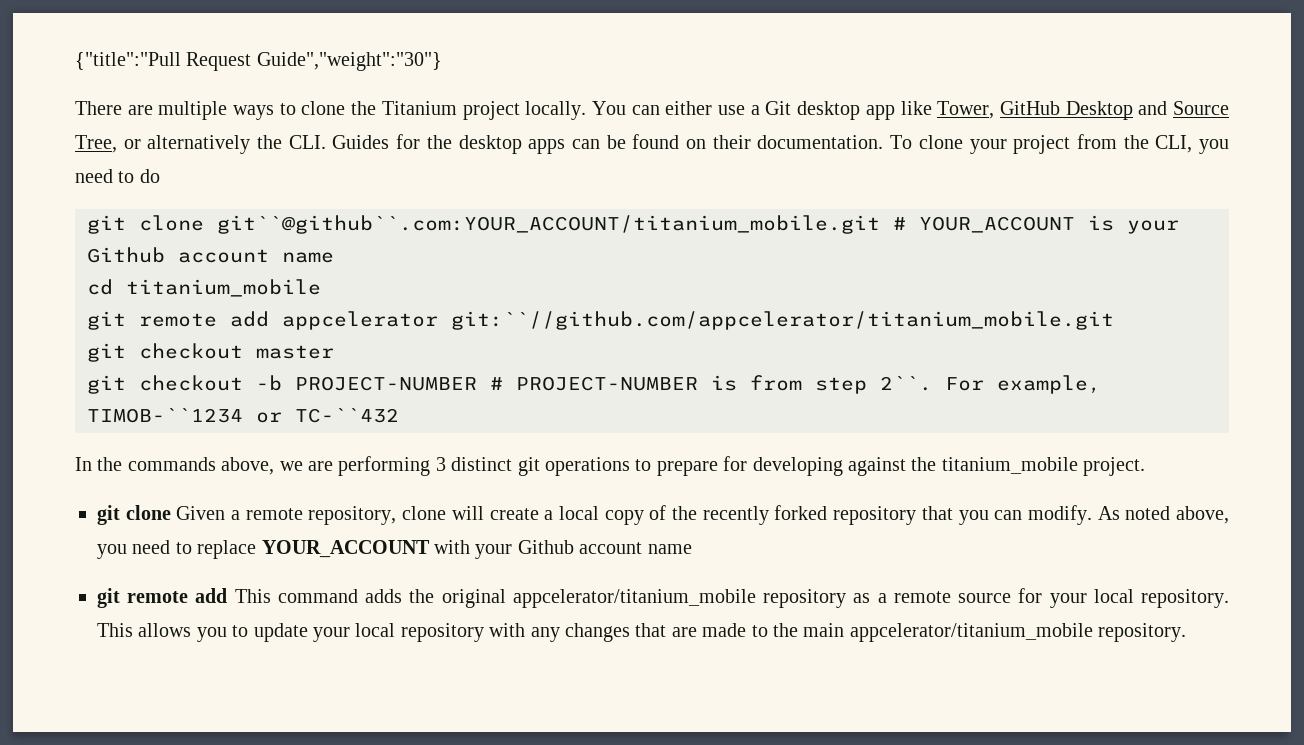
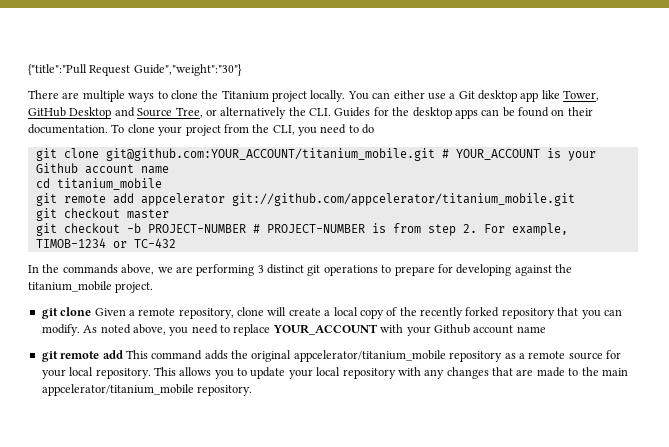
[217,215,880,234] git``@github``.com:YOUR_ACCOUNT/titanium_mobile.git -> [105,148,435,161] git@github.com:YOUR_ACCOUNT/titanium_mobile.git
[451,311,1114,330] git:``//github.com/appcelerator/titanium_mobile.git -> [231,193,575,206] git://github.com/appcelerator/titanium_mobile.git
[880,376,932,391] 2``. -> [462,224,477,233] 2.
[87,408,399,423] TIMOB-``1234 or TC-``432 -> [35,238,176,248] TIMOB-1234 or TC-432

